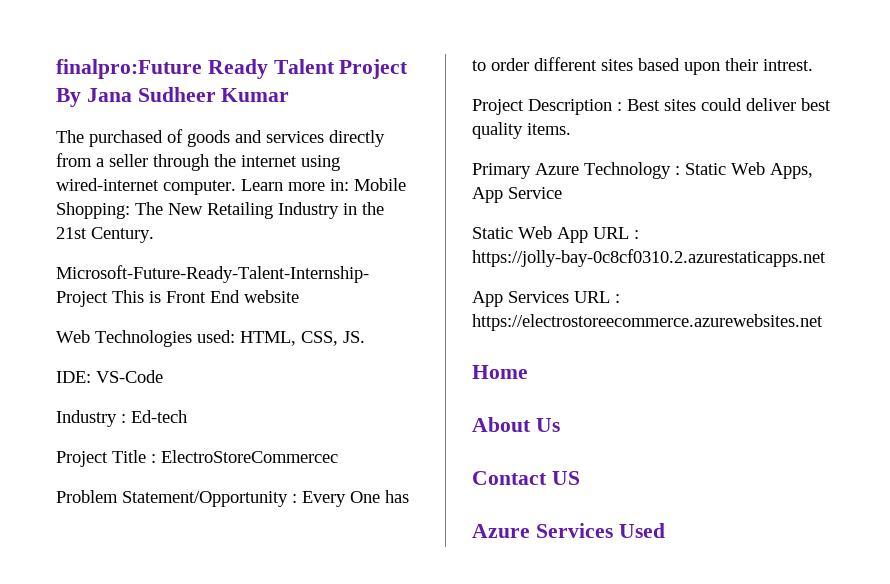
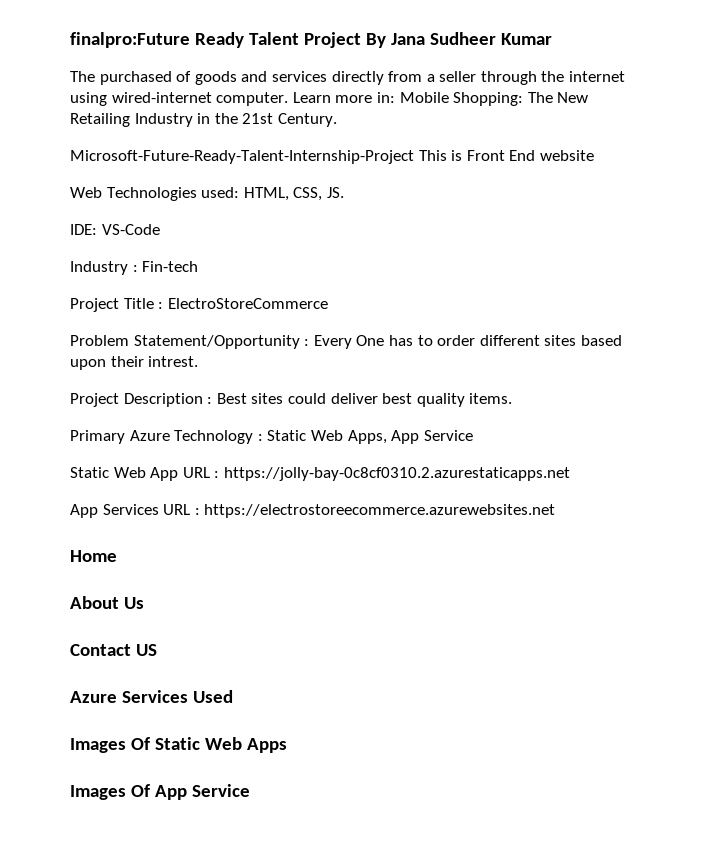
[131,410,187,423] Ed-tech -> [142,261,199,272] Fin-tech
[161,450,338,463] ElectroStoreCommercec -> [167,298,328,309] ElectroStoreCommerce
(665, 530) none -> [70,737,287,753] [70,784,250,800] // Images Of Static Web Apps // Images Of App Service

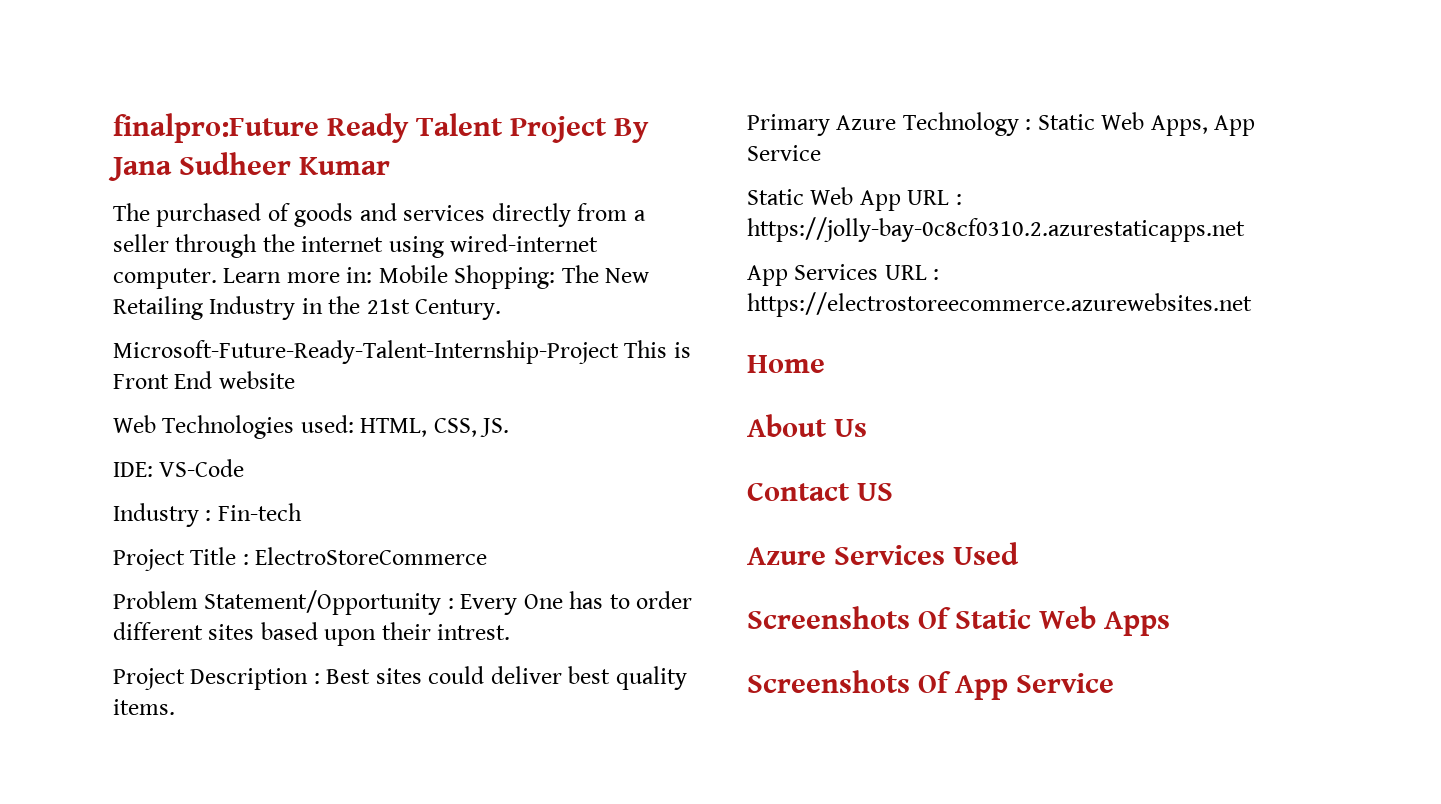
[70,738,126,753] Images -> [747,606,910,629] Screenshots
[70,785,126,800] Images -> [747,670,910,693] Screenshots

